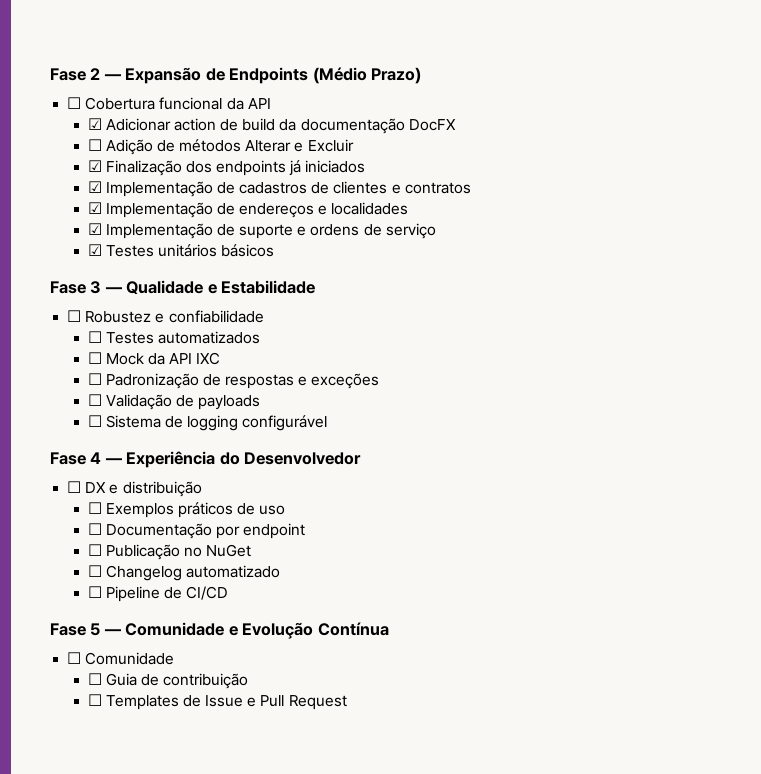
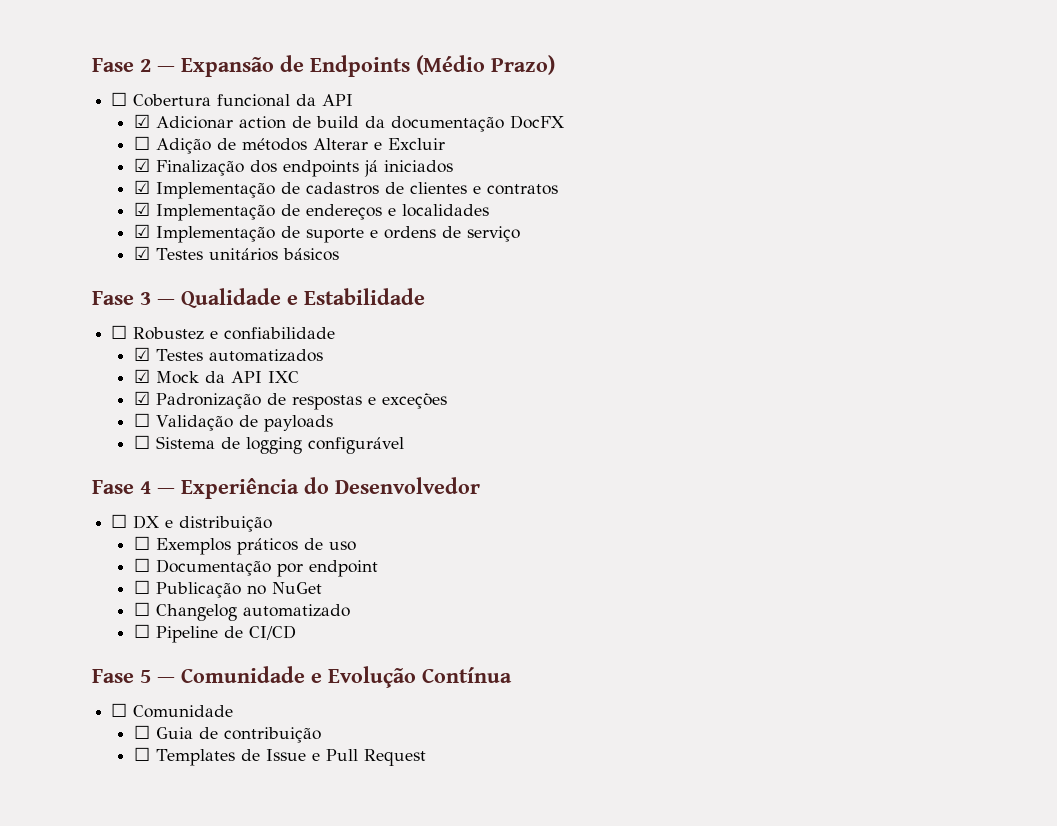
[87,331,102,343] ☐ -> [133,347,150,361] ☑
[87,352,102,364] ☐ -> [133,369,150,383] ☑
[87,373,102,385] ☐ -> [133,391,150,405] ☑

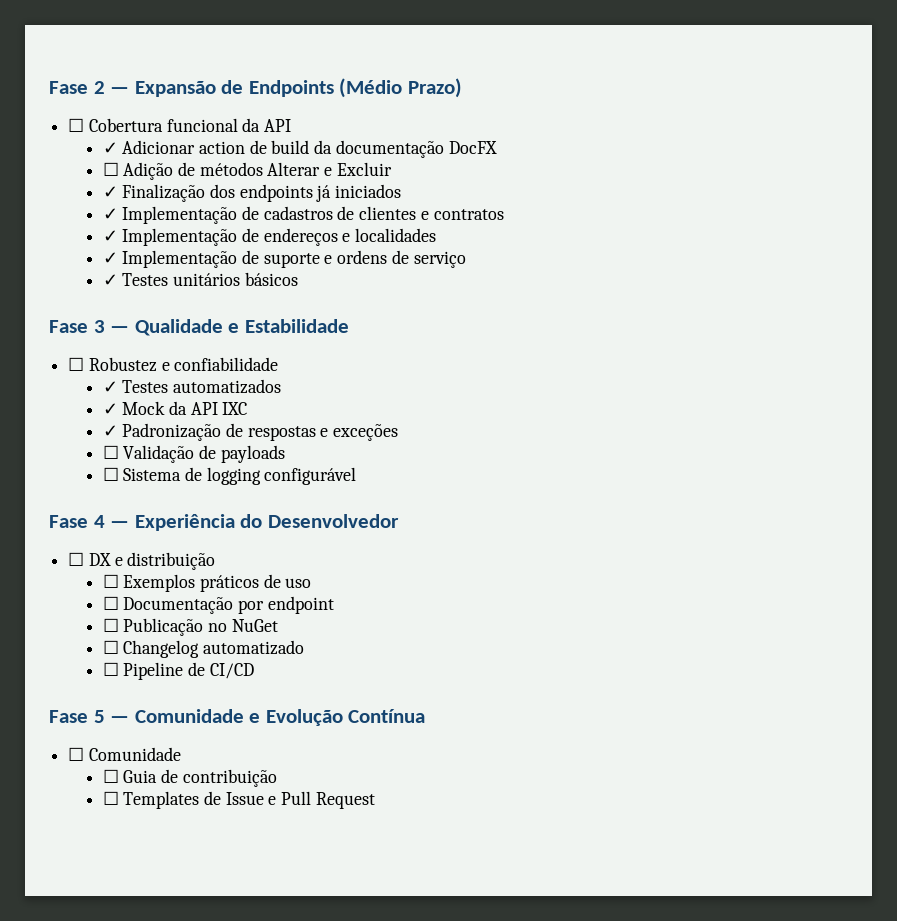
[133,114,150,128] ☑ -> [102,142,118,154] ✓
[133,158,150,172] ☑ -> [102,186,118,198] ✓
[133,180,150,194] ☑ -> [102,208,118,220] ✓
[133,202,150,216] ☑ -> [102,230,118,242] ✓
[133,224,150,238] ☑ -> [102,252,118,264] ✓
[133,246,150,260] ☑ -> [102,274,118,286] ✓
[133,347,150,361] ☑ -> [102,381,118,393] ✓
[133,369,150,383] ☑ -> [102,403,118,415] ✓
[133,391,150,405] ☑ -> [102,425,118,437] ✓

